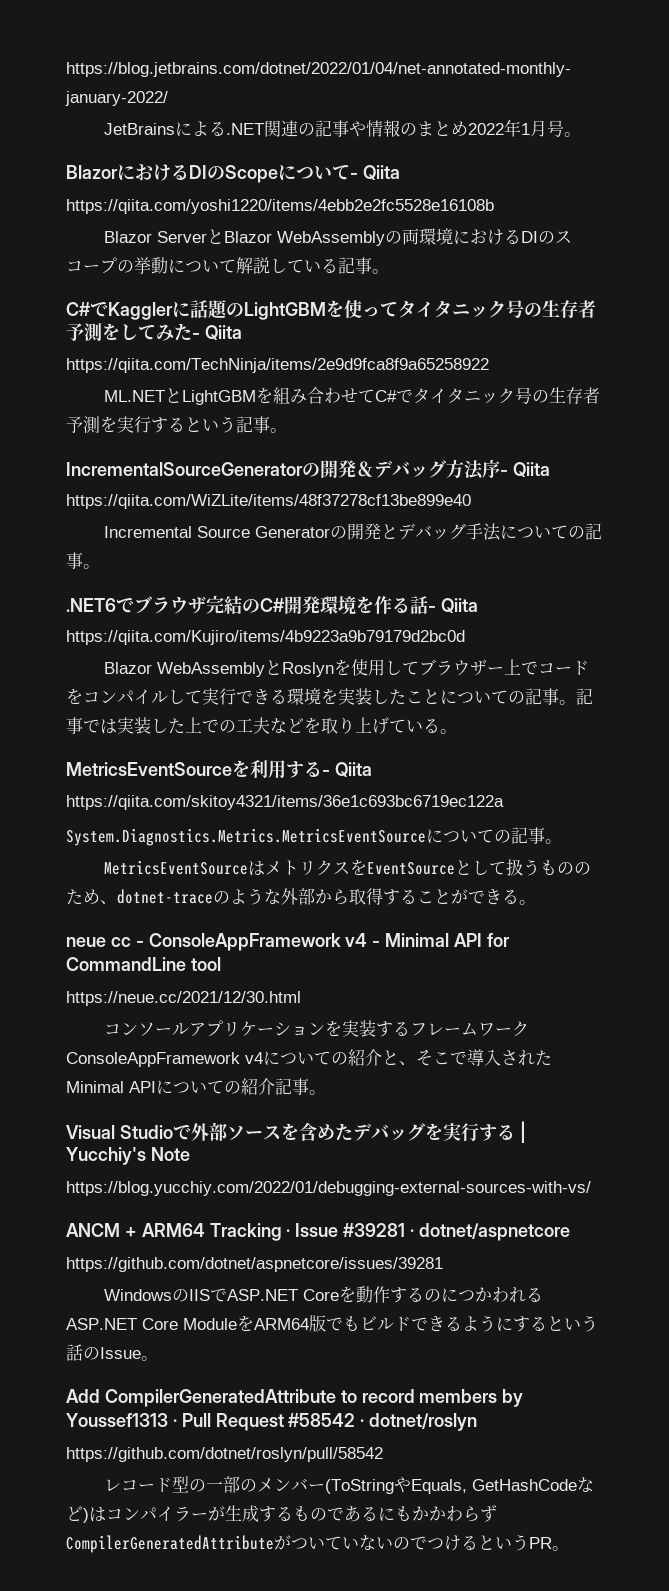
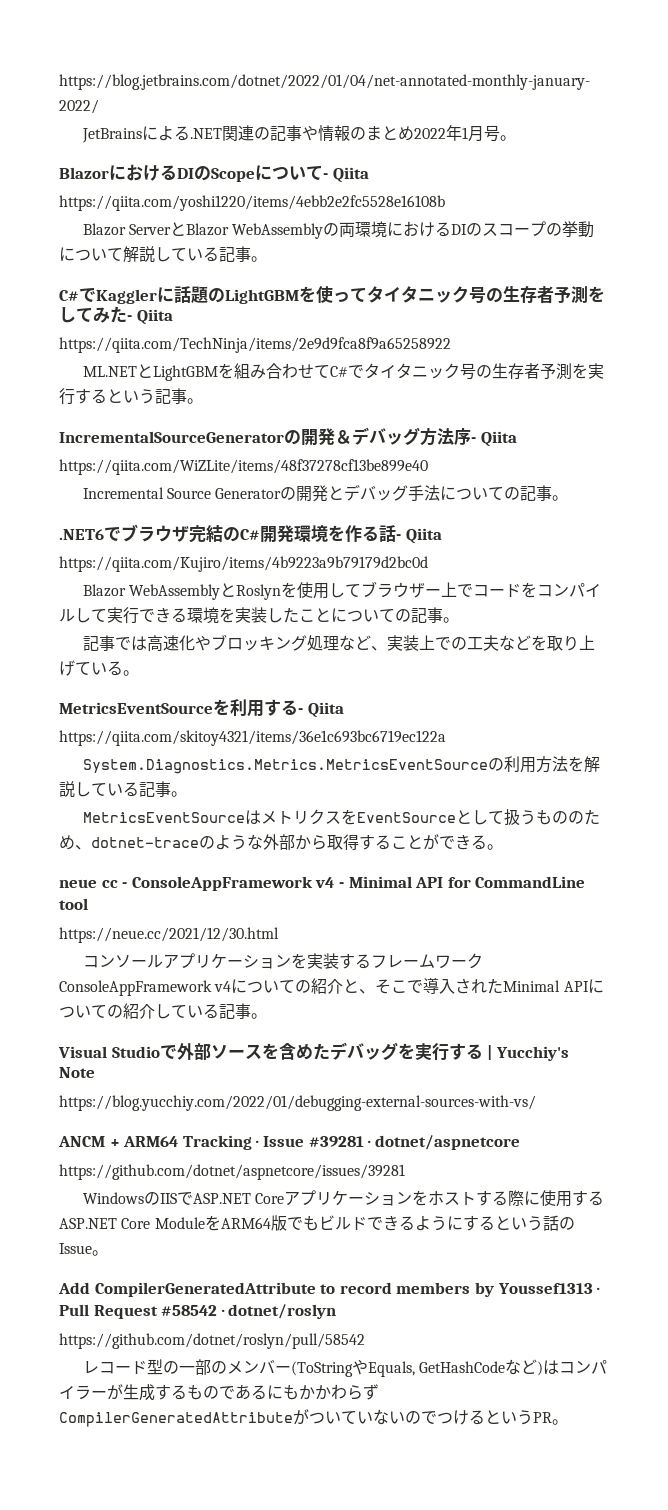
(576, 702) none -> (459, 620) //
[117,717,185,734] 実装した -> [146,634,419,652] 高速化やブロッキング処理など、実装
[426,829,511,843] についての -> [487,756,600,773] [59,781,139,797] の利用方法を解説している
(275, 1086) none -> [155,1004,219,1019] している
[338,1286,526,1303] を動作するのにつかわれ -> [283,1190,588,1207] アプリケーションをホストする際に使用す

